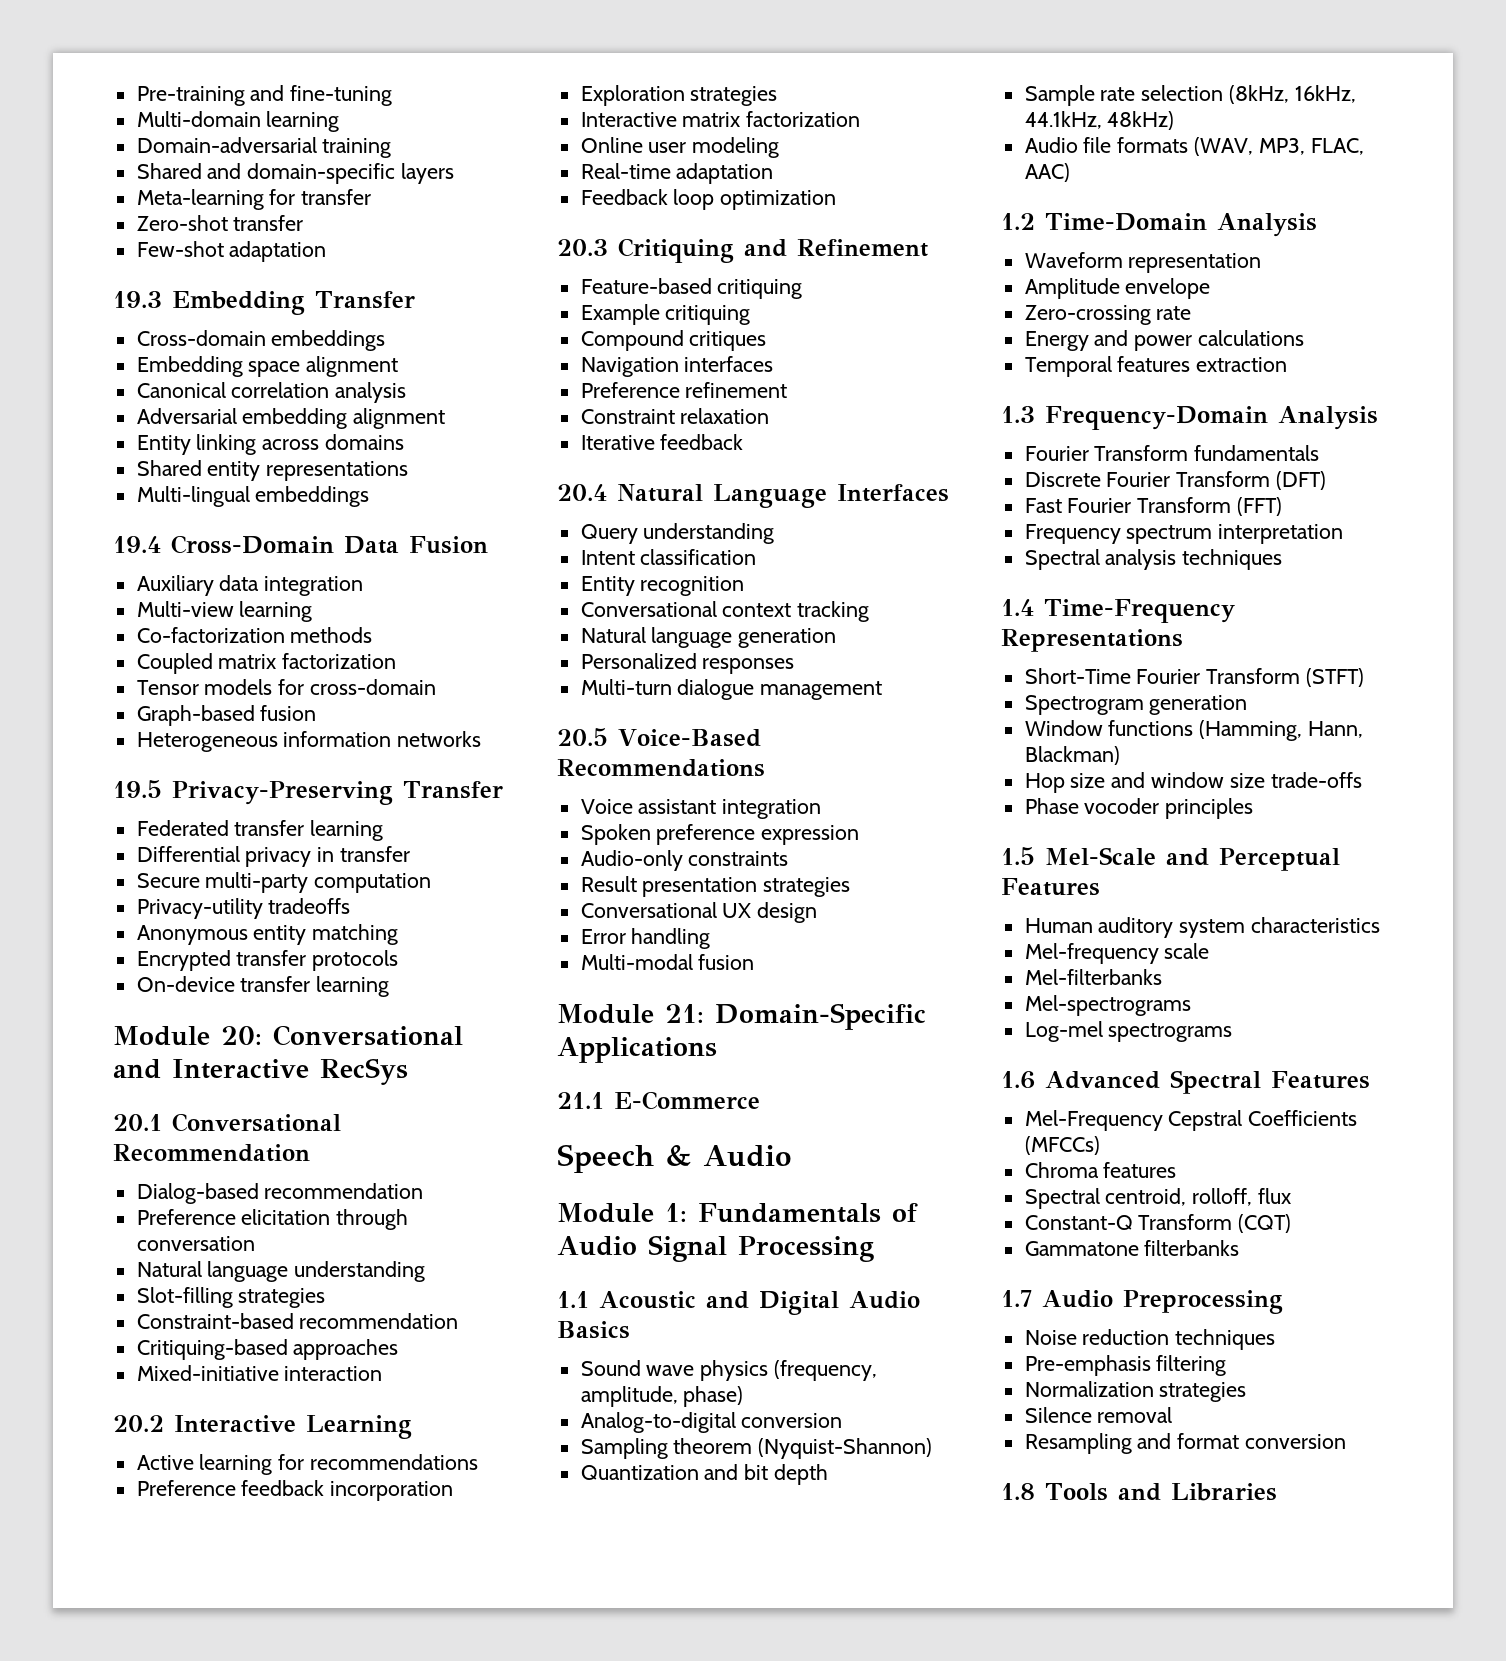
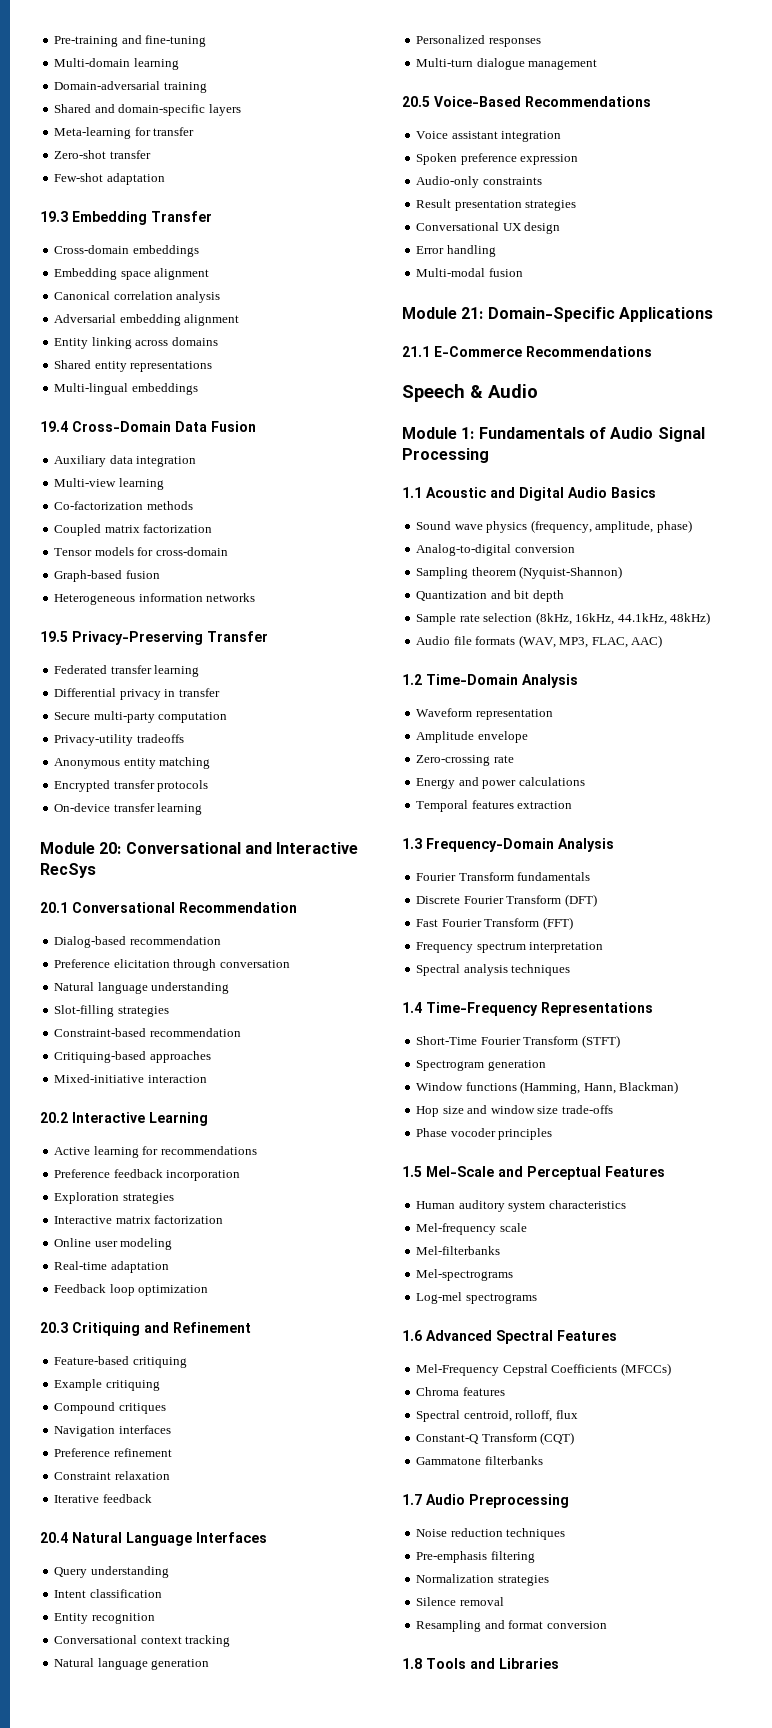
(760, 1100) none -> [526,346,652,357] Recommendations

